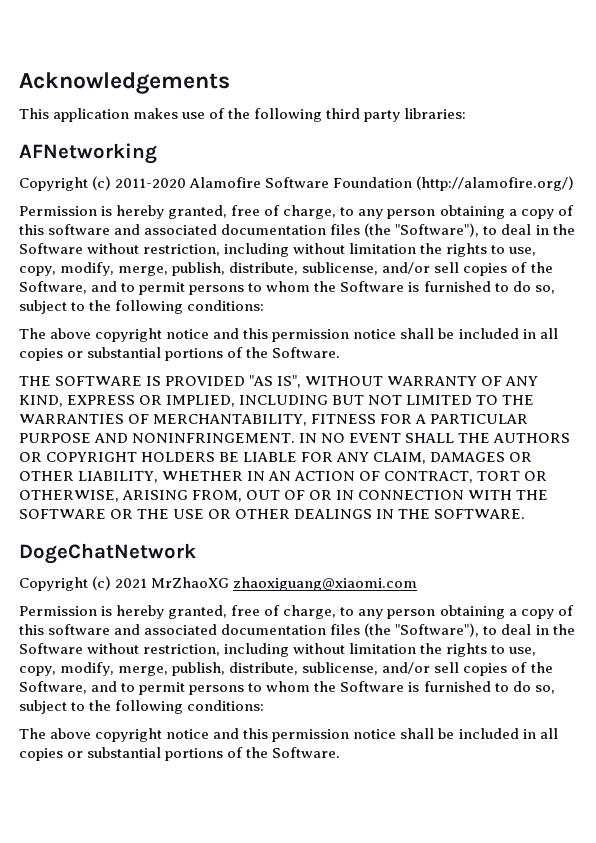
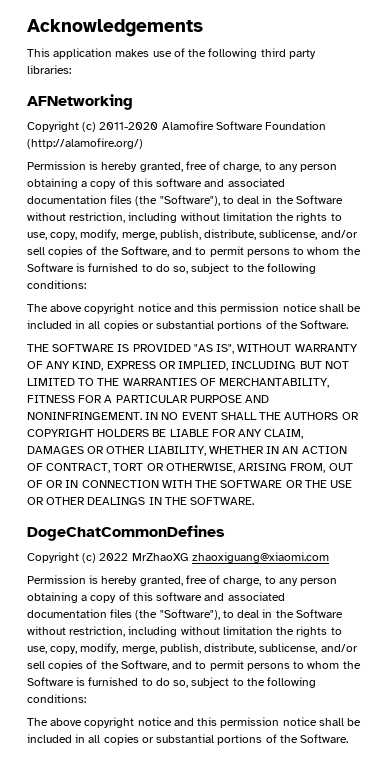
[19,543,196,564] [19,576,148,591] DogeChatNetwork // Copyright (c) 2021 -> [27,525,225,541] [27,552,129,563] DogeChatCommonDefines // Copyright (c) 2022

